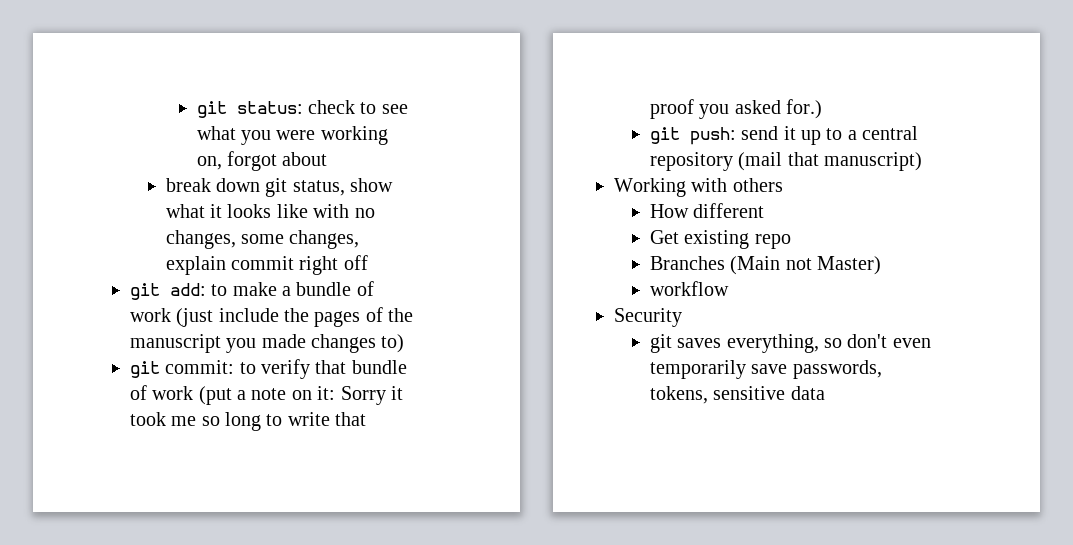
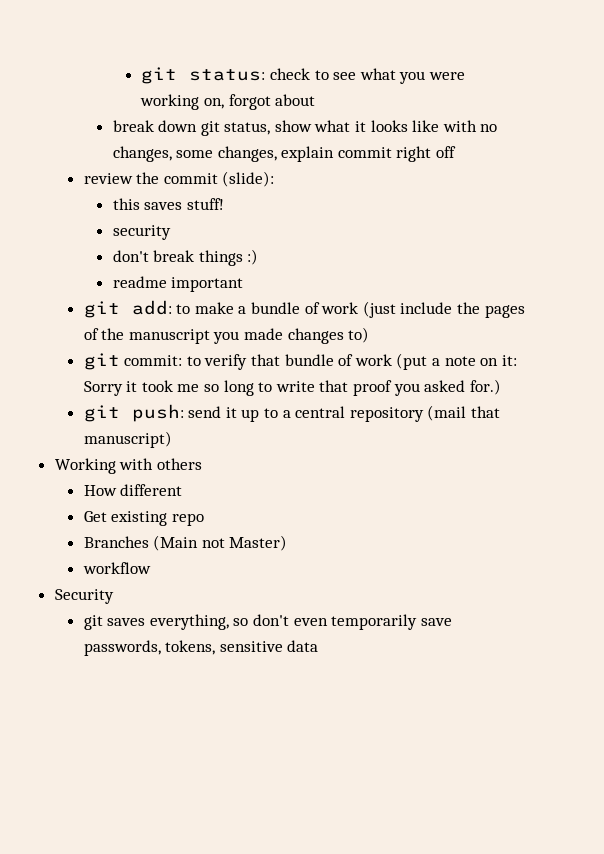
(368, 262) none -> [83,171,275,187] [112,198,224,210] [112,225,171,240] [112,249,259,266] [112,276,244,292] // review the commit (slide): // this saves stuff! // security // don't break things :) // readme important

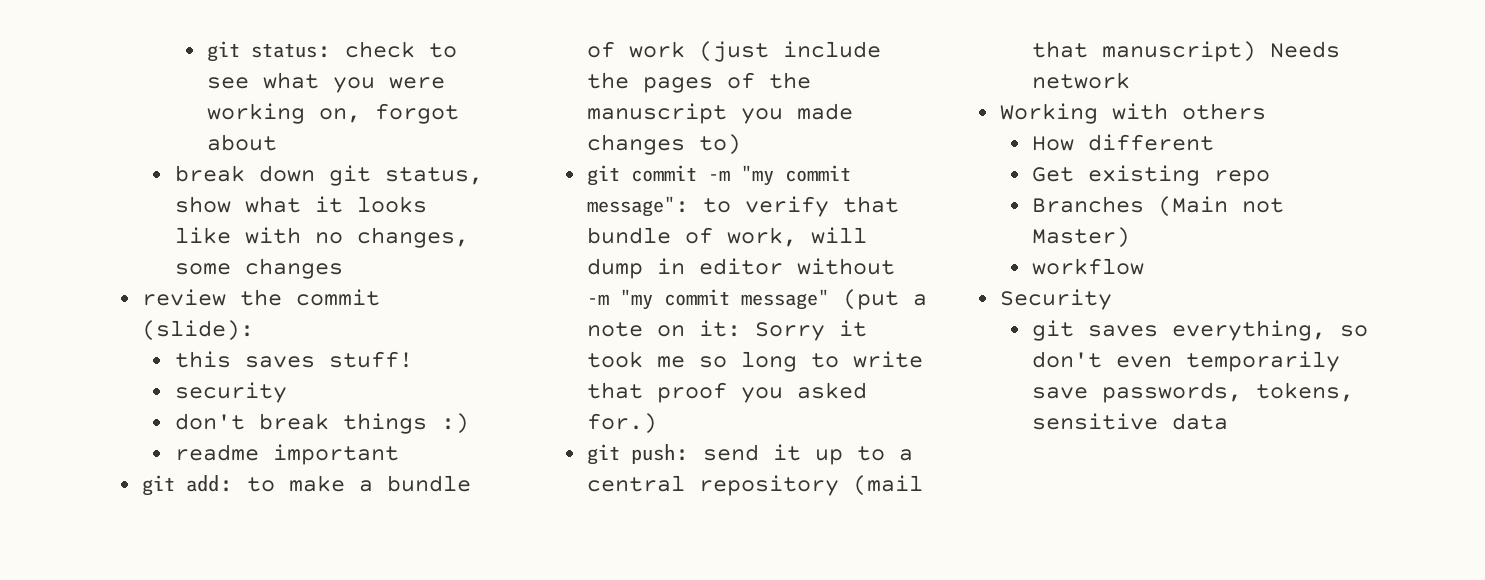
[217,146,457,162] changes, explain commit right off -> [244,258,343,279] changes
[124,355,183,366] commit: -> [631,165,852,186] [587,196,690,217] commit -m "my commit message":
[354,354,392,366] work -> [727,227,868,247] [587,258,896,279] [587,289,830,310] work, will dump in editor without -m "my commit message"
(172, 439) none -> [1270,41,1341,58] [1032,72,1131,89] Needs network

